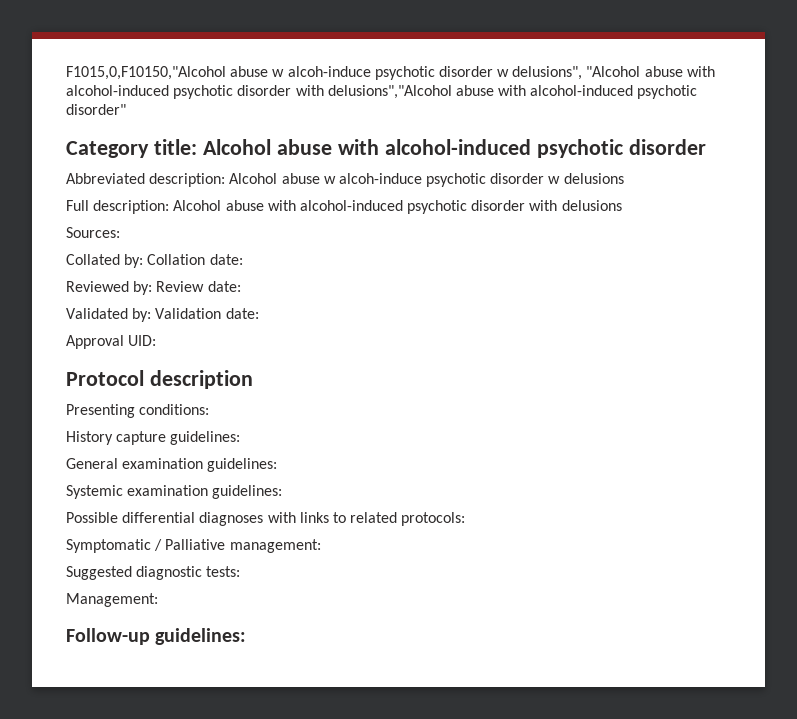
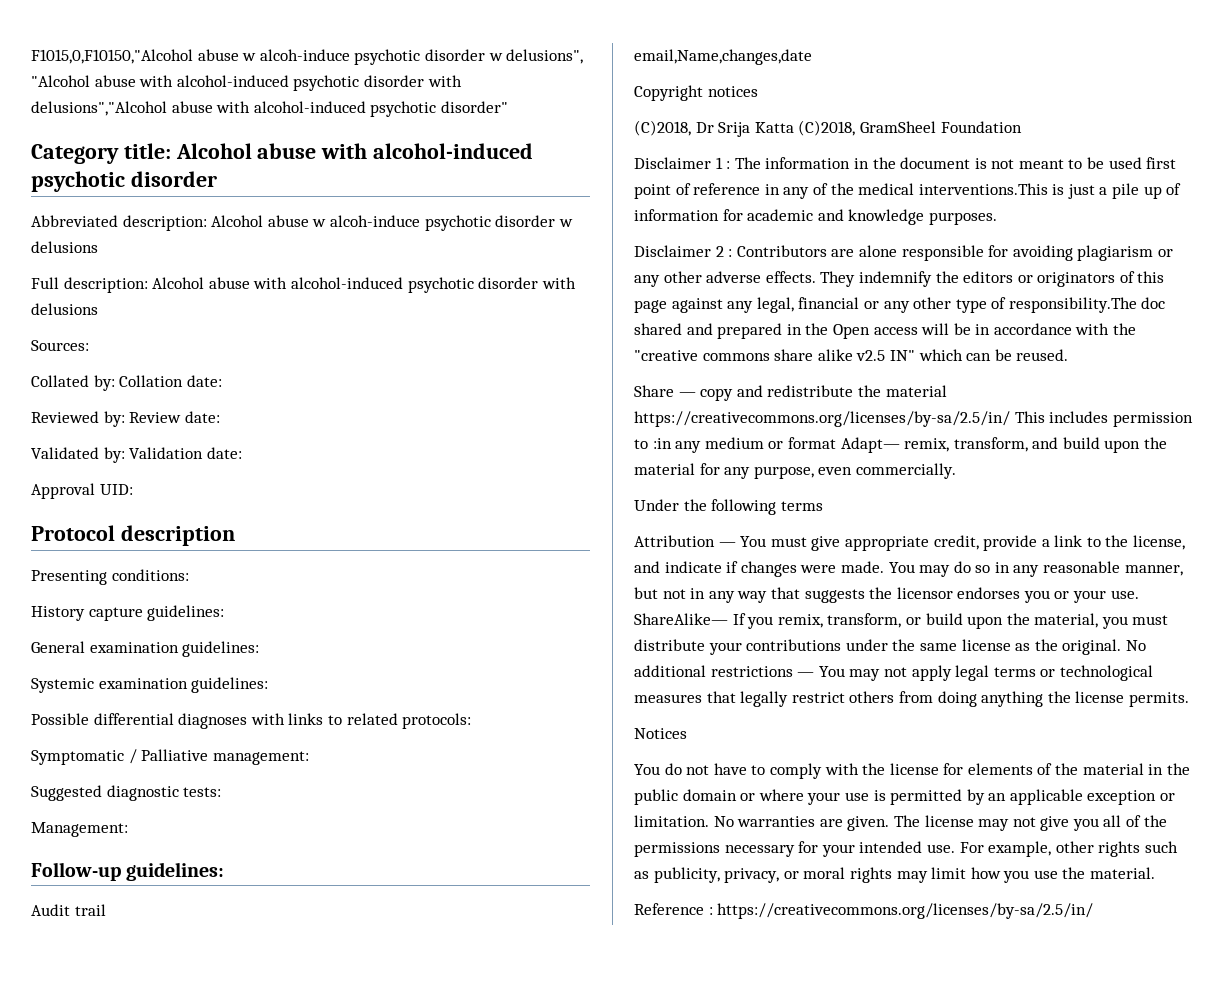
(247, 636) none -> [31,904,106,916] [634,49,812,65] [634,85,758,101] [634,120,1022,137] [634,157,1177,169] [634,183,1182,199] [634,209,997,225] [634,245,1173,261] [634,271,1165,287] [634,297,1166,313] [634,323,1137,339] [634,349,1069,361] [634,385,947,401] [634,411,1193,427] [634,437,1168,453] [634,463,956,479] [634,499,823,515] [634,535,1186,551] [634,561,1183,577] [634,587,1139,603] [634,613,1169,629] [634,639,1146,655] [634,665,1153,681] [634,691,1189,707] [634,728,687,739] [634,763,1190,779] [634,789,1176,805] [634,815,1167,831] [634,841,1178,857] [634,867,1156,883] [634,903,1094,919] // Audit trail // email,Name,changes,date // Copyright notices // (C)2018, Dr Srija Katta (C)2018, GramSheel Foundation // Disclaimer 1 : The information in the document is not meant to be used first point of reference in any of the medical interventions.This is just a pile up of information for academic and knowledge purposes. // Disclaimer 2 : Contributors are alone responsible for avoiding plagiarism or any other adverse effects. They indemnify the editors or originators of this page against any legal, financial or any other type of responsibility.The doc shared and prepared in the Open access will be in accordance with the "creative commons share alike v2.5 IN" which can be reused. // Share — copy and redistribute the material https://creativecommons.org/licenses/by-sa/2.5/in/ This includes permission to :in any medium or format Adapt— remix, transform, and build upon the material for any purpose, even commercially. // Under the following terms // Attribution — You must give appropriate credit, provide a link to the license, and indicate if changes were made. You may do so in any reasonable manner, but not in any way that suggests the licensor endorses you or your use. ShareAlike— If you remix, transform, or build upon the material, you must distribute your contributions under the same license as the original. No additional restrictions — You may not apply legal terms or technological measures that legally restrict others from doing anything the license permits. // Notices // You do not have to comply with the license for elements of the material in the public domain or where your use is permitted by an applicable exception or limitation. No warranties are given. The license may not give you all of the permissions necessary for your intended use. For example, other rights such as publicity, privacy, or moral rights may limit how you use the material. // Reference : https://creativecommons.org/licenses/by-sa/2.5/in/

